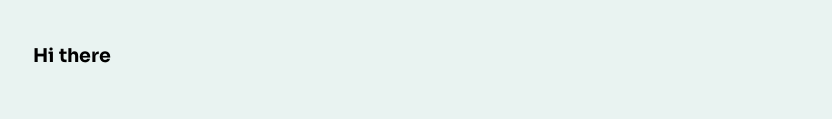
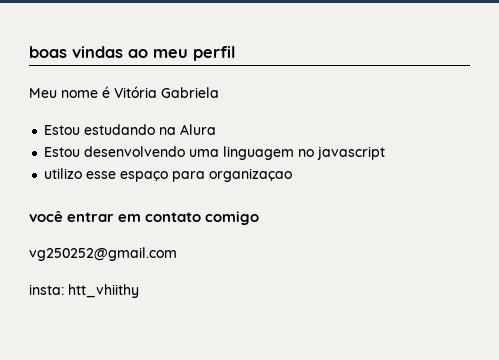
[33,47,112,63] Hi there -> [29,46,235,61] [29,86,219,98] [44,124,217,135] [44,146,386,160] [44,168,293,182] [29,211,260,225] [29,247,177,261] [29,284,139,298] boas vindas ao meu perfil // Meu nome é Vitória Gabriela // Estou estudando na Alura // Estou desenvolvendo uma linguagem no javascript // utilizo esse espaço para organizaçao // você entrar em contato comigo // vg250252@gmail.com // insta: htt_vhiithy

